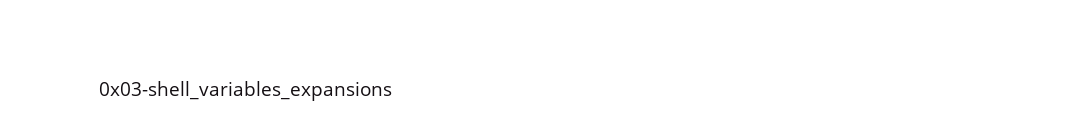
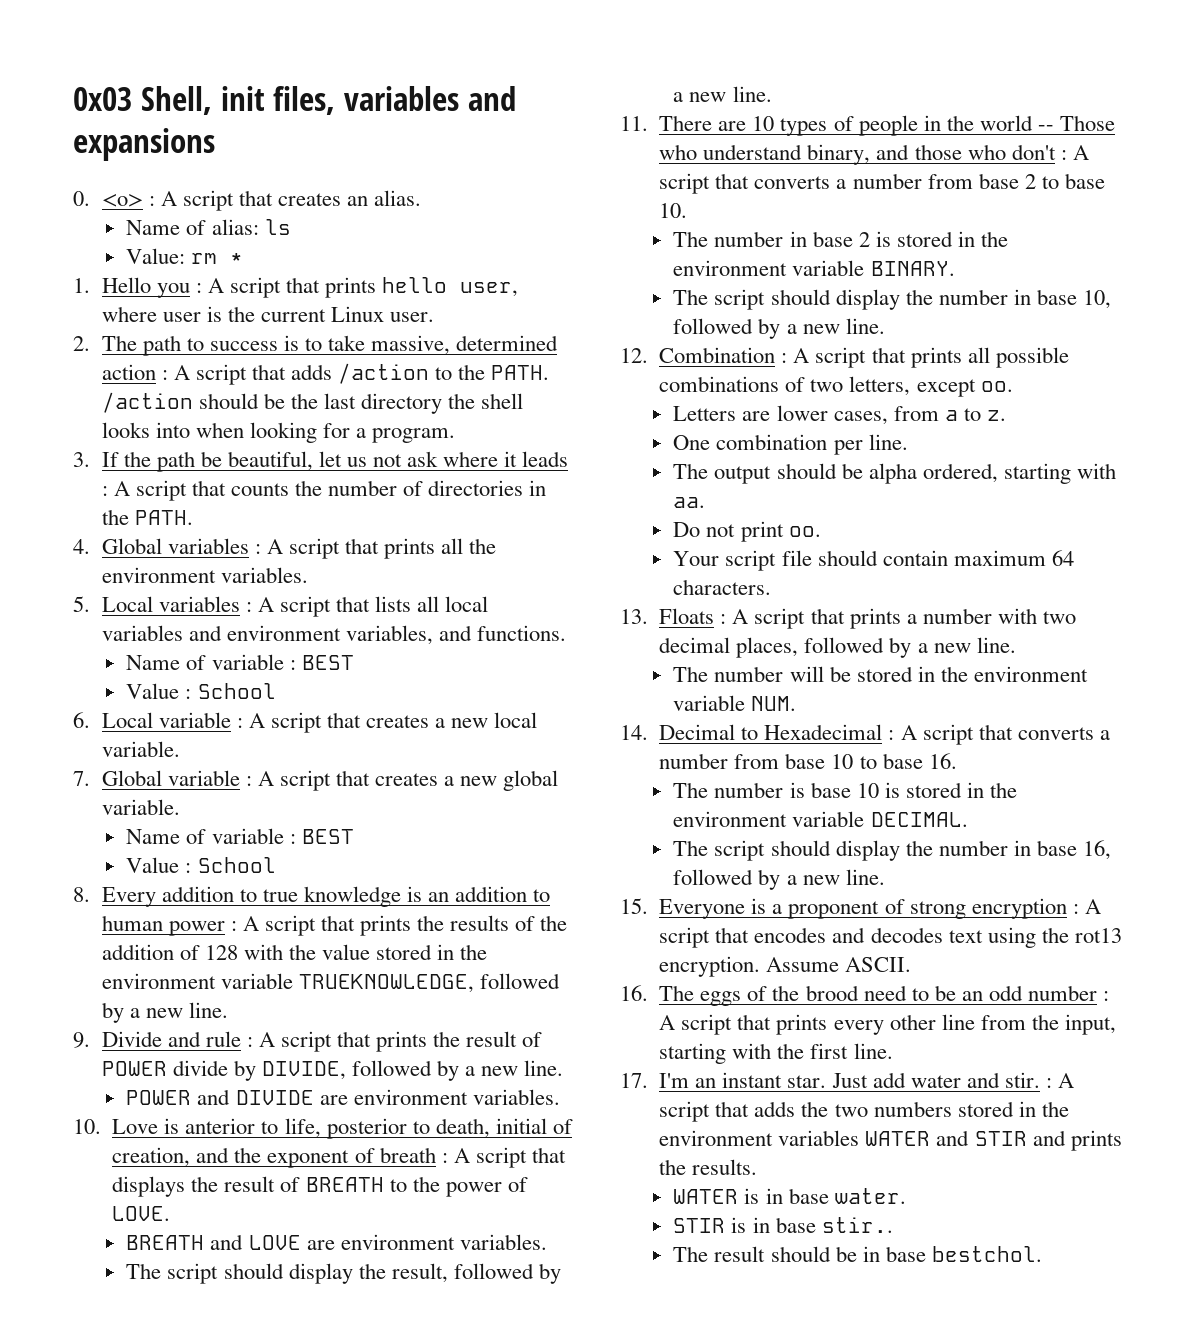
[99,81,392,101] 0x03-shell_variables_expansions -> [73,86,516,115] [73,128,215,161] [73,190,422,211] [126,219,291,235] [126,248,244,264] [73,277,519,298] [101,306,435,322] [73,335,559,356] [101,363,550,385] [101,392,524,414] [101,422,456,443] [73,451,569,472] [101,480,547,501] [101,509,193,525] [73,538,497,559] [101,567,308,583] [73,596,489,617] [101,625,567,645] [126,654,354,670] [126,683,276,699] [73,712,538,733] [101,741,180,757] [73,770,559,791] [101,799,180,815] [126,828,354,844] [126,857,276,873] [73,886,551,907] [101,915,568,936] [101,944,488,960] [101,973,560,993] [101,1002,228,1023] [73,1031,543,1052] [101,1060,564,1081] [126,1089,560,1105] [73,1118,573,1139] [112,1147,566,1168] [112,1176,528,1197] [112,1206,171,1221] [126,1234,547,1250] [126,1263,561,1284] [673,86,772,102] [620,115,1115,136] [659,144,1089,165] [659,173,1105,194] [659,203,688,218] [673,231,1008,247] [673,260,955,276] [673,289,1111,310] [673,318,885,339] [620,347,1069,368] [659,376,1013,397] [673,405,1006,425] [673,434,908,455] [673,463,1116,484] [673,497,706,508] [673,521,821,542] [673,550,1074,571] [673,579,772,595] [620,608,1076,629] [659,637,1016,658] [673,666,1088,682] [673,695,797,711] [620,724,1110,745] [659,753,957,769] [673,782,1017,798] [673,811,968,827] [673,840,1111,861] [673,869,885,890] [620,898,1101,919] [659,927,1122,948] [659,956,912,977] [620,985,1110,1006] [659,1014,1116,1035] [659,1043,893,1064] [620,1072,1074,1088] [659,1101,1069,1122] [659,1130,1122,1151] [659,1159,758,1175] [673,1188,906,1204] [673,1217,893,1233] [673,1246,1042,1262] 0x03 Shell, init files, variables and expansions // 0. <o> : A script that creates an alias. // Name of alias: ls // Value: rm * // 1. Hello you : A script that prints hello user, where user is the current Linux user. // 2. The path to success is to take massive, determined action : A script that adds /action to the PATH. /action should be the last directory the shell looks into when looking for a program. // 3. If the path be beautiful, let us not ask where it leads : A script that counts the number of directories in the PATH. // 4. Global variables : A script that prints all the environment variables. // 5. Local variables : A script that lists all local variables and environment variables, and functions. // Name of variable : BEST // Value : School // 6. Local variable : A script that creates a new local variable. // 7. Global variable : A script that creates a new global variable. // Name of variable : BEST // Value : School // 8. Every addition to true knowledge is an addition to human power : A script that prints the results of the addition of 128 with the value stored in the environment variable TRUEKNOWLEDGE, followed by a new line. // 9. Divide and rule : A script that prints the result of POWER divide by DIVIDE, followed by a new line. // POWER and DIVIDE are environment variables. // 10. Love is anterior to life, posterior to death, initial of creation, and the exponent of breath : A script that displays the result of BREATH to the power of LOVE. // BREATH and LOVE are environment variables. // The script should display the result, followed by a new line. // 11. There are 10 types of people in the world -- Those who understand binary, and those who don't : A script that converts a number from base 2 to base 10. // The number in base 2 is stored in the environment variable BINARY. // The script should display the number in base 10, followed by a new line. // 12. Combination : A script that prints all possible combinations of two letters, except oo. // Letters are lower cases, from a to z. // One combination per line. // The output should be alpha ordered, starting with aa. // Do not print oo. // Your script file should contain maximum 64 characters. // 13. Floats : A script that prints a number with two decimal places, followed by a new line. // The number will be stored in the environment variable NUM. // 14. Decimal to Hexadecimal : A script that converts a number from base 10 to base 16. // The number is base 10 is stored in the environment variable DECIMAL. // The script should display the number in base 16, followed by a new line. // 15. Everyone is a proponent of strong encryption : A script that encodes and decodes text using the rot13 encryption. Assume ASCII. // 16. The eggs of the brood need to be an odd number : A script that prints every other line from the input, starting with the first line. // 17. I'm an instant star. Just add water and stir. : A script that adds the two numbers stored in the environment variables WATER and STIR and prints the results. // WATER is in base water. // STIR is in base stir.. // The result should be in base bestchol.

